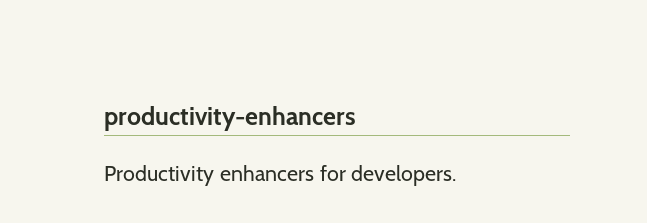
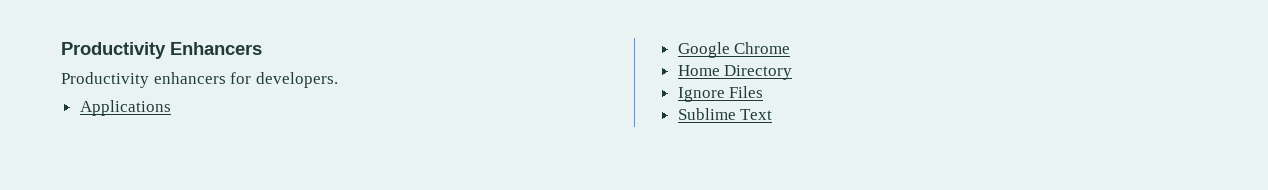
[104,106,356,131] productivity-enhancers -> [61,42,262,59] Productivity Enhancers
(457, 175) none -> [79,100,171,116] [677,42,791,58] [677,65,793,80] [677,86,764,102] [677,108,773,120] // Applications // Google Chrome // Home Directory // Ignore Files // Sublime Text

